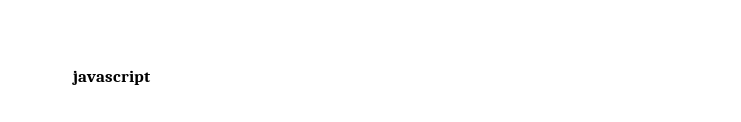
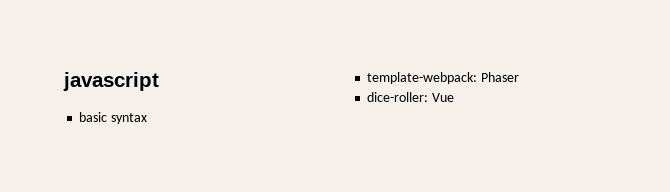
(151, 77) none -> [79,112,148,124] [367,72,520,84] [367,92,455,102] // basic syntax // template-webpack: Phaser // dice-roller: Vue

